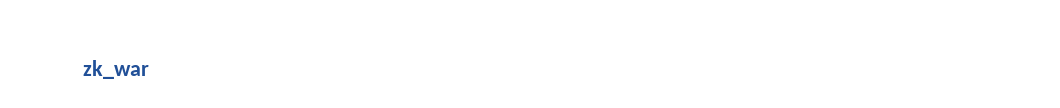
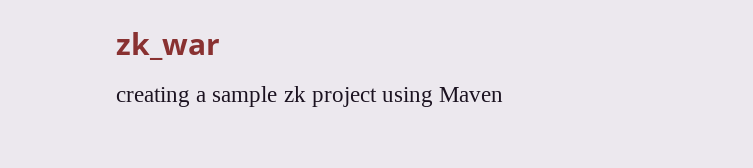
(149, 69) none -> [116,86,504,107] // creating a sample zk project using Maven

